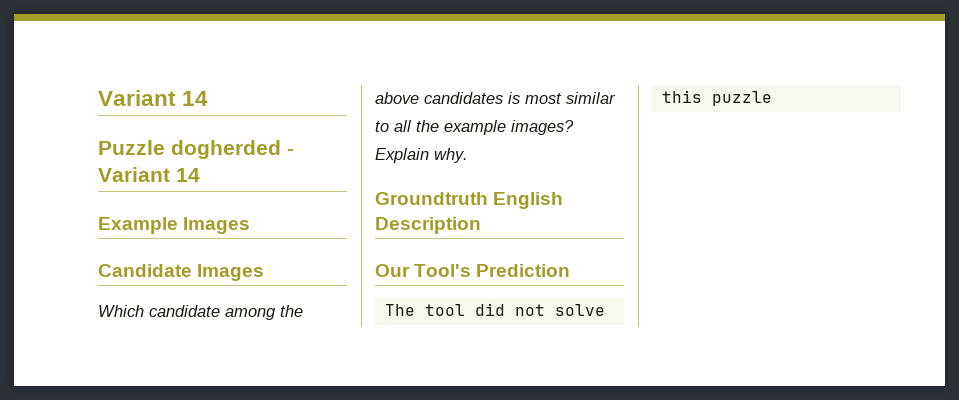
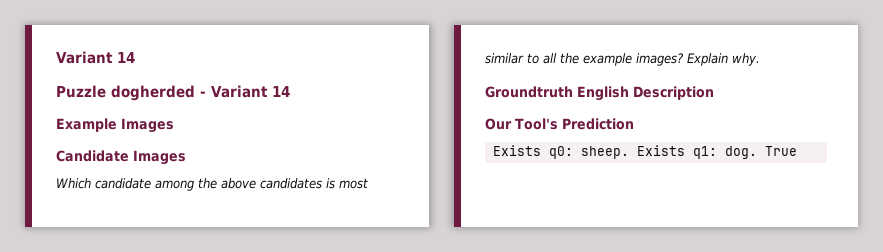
[384,303,605,316] [661,90,772,106] The tool did not solve this puzzle -> [492,145,797,159] Exists q0: sheep. Exists q1: dog. True

